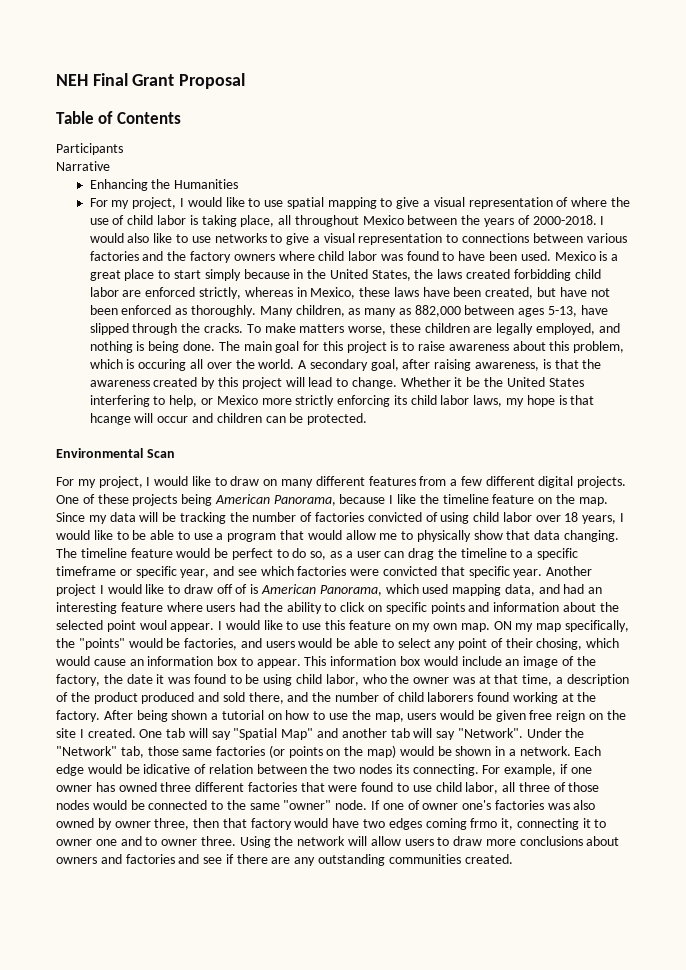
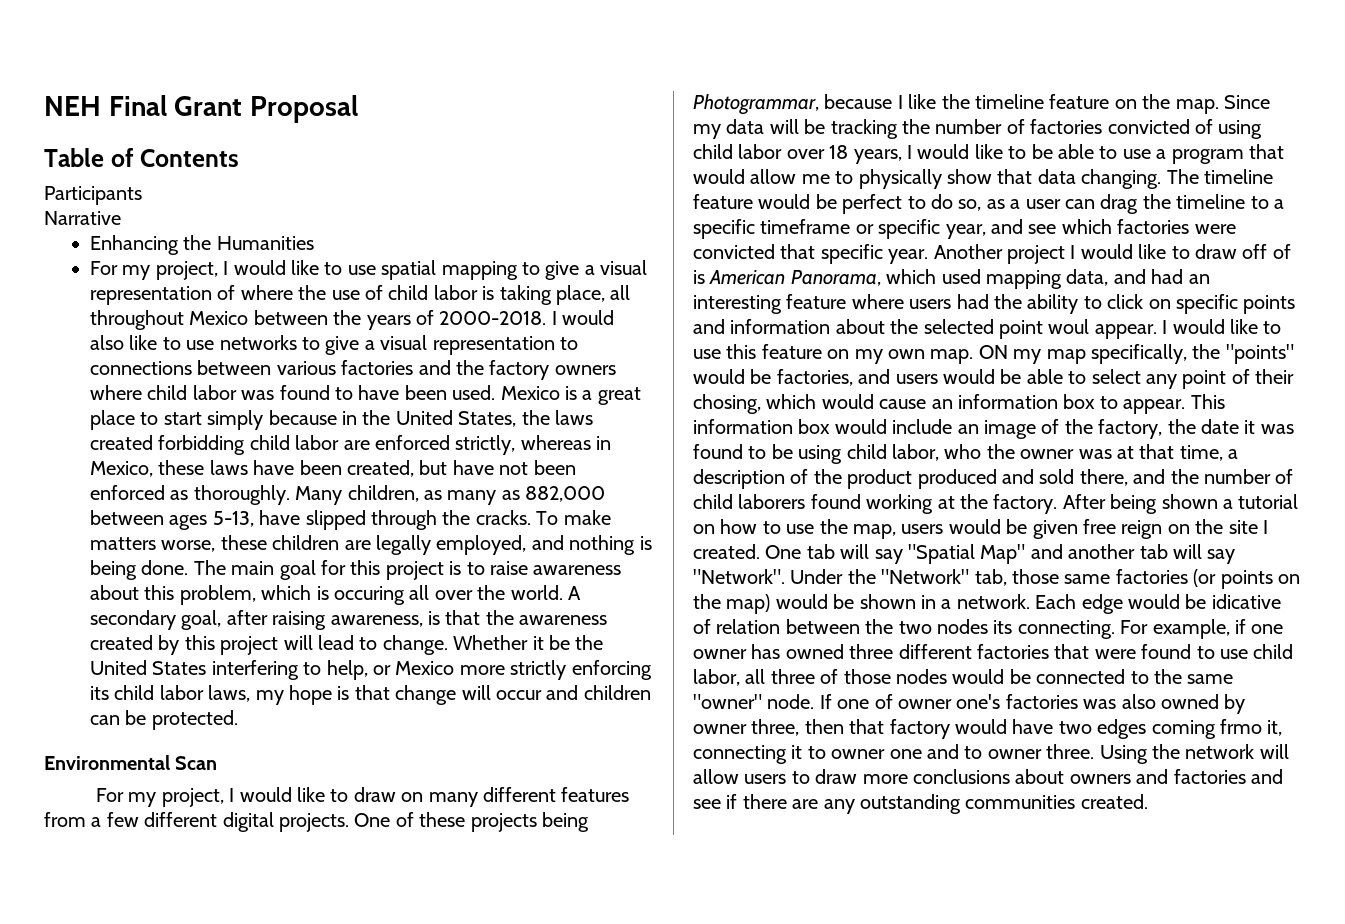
[89,413,131,425] hcange -> [395,685,457,705] change
[214,494,336,506] American Panorama, -> [693,94,819,115] Photogrammar,

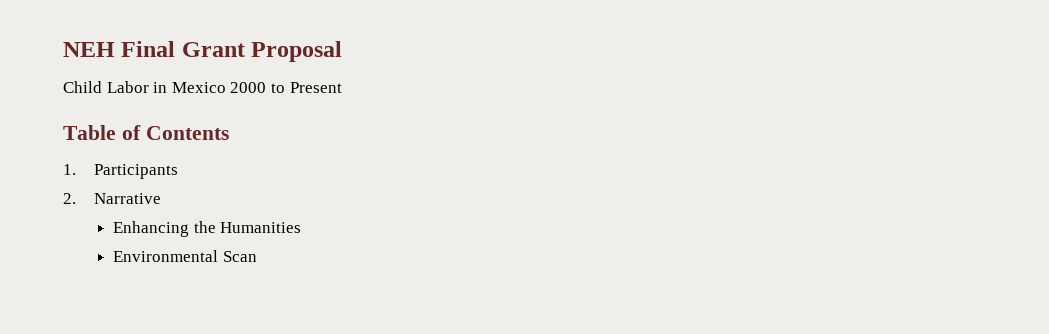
(358, 109) none -> [63,81,342,93] // Child Labor in Mexico 2000 to Present
(240, 158) none -> [63,164,76,175] 1.
(142, 195) none -> [63,193,76,204] 2.
[90,260,648,280] [90,285,631,305] [90,310,615,330] [90,335,579,355] [90,360,616,380] [90,385,641,405] [90,410,594,430] [90,435,612,455] [90,460,576,477] [90,485,606,505] [90,510,611,530] [90,535,652,555] [90,560,622,580] [90,585,582,605] [90,610,608,630] [90,635,604,655] [90,660,652,680] [90,685,651,705] [90,710,238,730] [44,755,218,770] [95,787,630,807] [44,812,589,832] [693,94,1270,115] [693,119,1263,139] [693,144,1284,164] [693,169,1273,189] [693,194,1284,214] [693,219,1236,239] [693,244,1291,264] [693,269,1210,289] [693,294,1296,314] [693,319,1282,339] [693,344,1294,364] [693,369,1295,389] [693,394,1225,414] [693,419,1294,439] [693,444,1239,464] [693,469,1294,489] [693,494,1299,514] [693,519,1268,539] [693,544,1236,564] [693,569,1300,589] [693,594,1281,614] [693,619,1284,639] [693,644,1294,659] [693,669,1234,686] [693,694,1246,714] [693,719,1283,739] [693,744,1289,764] [693,769,1283,784] [693,794,1148,814] For my project, I would like to use spatial mapping to give a visual representation of where the use of child labor is taking place, all throughout Mexico between the years of 2000-2018. I would also like to use networks to give a visual representation to connections between various factories and the factory owners where child labor was found to have been used. Mexico is a great place to start simply because in the United States, the laws created forbidding child labor are enforced strictly, whereas in Mexico, these laws have been created, but have not been enforced as thoroughly. Many children, as many as 882,000 between ages 5-13, have slipped through the cracks. To make matters worse, these children are legally employed, and nothing is being done. The main goal for this project is to raise awareness about this problem, which is occuring all over the world. A secondary goal, after raising awareness, is that the awareness created by this project will lead to change. Whether it be the United States interfering to help, or Mexico more strictly enforcing its child labor laws, my hope is that change will occur and children can be protected. // Environmental Scan // For my project, I would like to draw on many different features from a few different digital projects. One of these projects being Photogrammar, because I like the timeline feature on the map. Since my data will be tracking the number of factories convicted of using child labor over 18 years, I would like to be able to use a program that would allow me to physically show that data changing. The timeline feature would be perfect to do so, as a user can drag the timeline to a specific timeframe or specific year, and see which factories were convicted that specific year. Another project I would like to draw off of is American Panorama, which used mapping data, and had an interesting feature where users had the ability to click on specific points and information about the selected point woul appear. I would like to use this feature on my own map. ON my map specifically, the "points" would be factories, and users would be able to select any point of their chosing, which would cause an information box to appear. This information box would include an image of the factory, the date it was found to be using child labor, who the owner was at that time, a description of the product produced and sold there, and the number of child laborers found working at the factory. After being shown a tutorial on how to use the map, users would be given free reign on the site I created. One tab will say "Spatial Map" and another tab will say "Network". Under the "Network" tab, those same factories (or points on the map) would be shown in a network. Each edge would be idicative of relation between the two nodes its connecting. For example, if one owner has owned three different factories that were found to use child labor, all three of those nodes would be connected to the same "owner" node. If one of owner one's factories was also owned by owner three, then that factory would have two edges coming frmo it, connecting it to owner one and to owner three. Using the network will allow users to draw more conclusions about owners and factories and see if there are any outstanding communities created. -> [113,250,257,262] Environmental Scan

